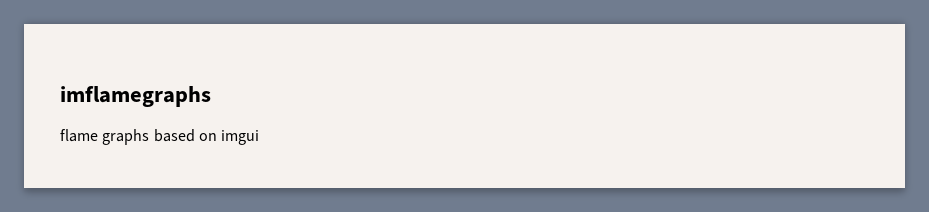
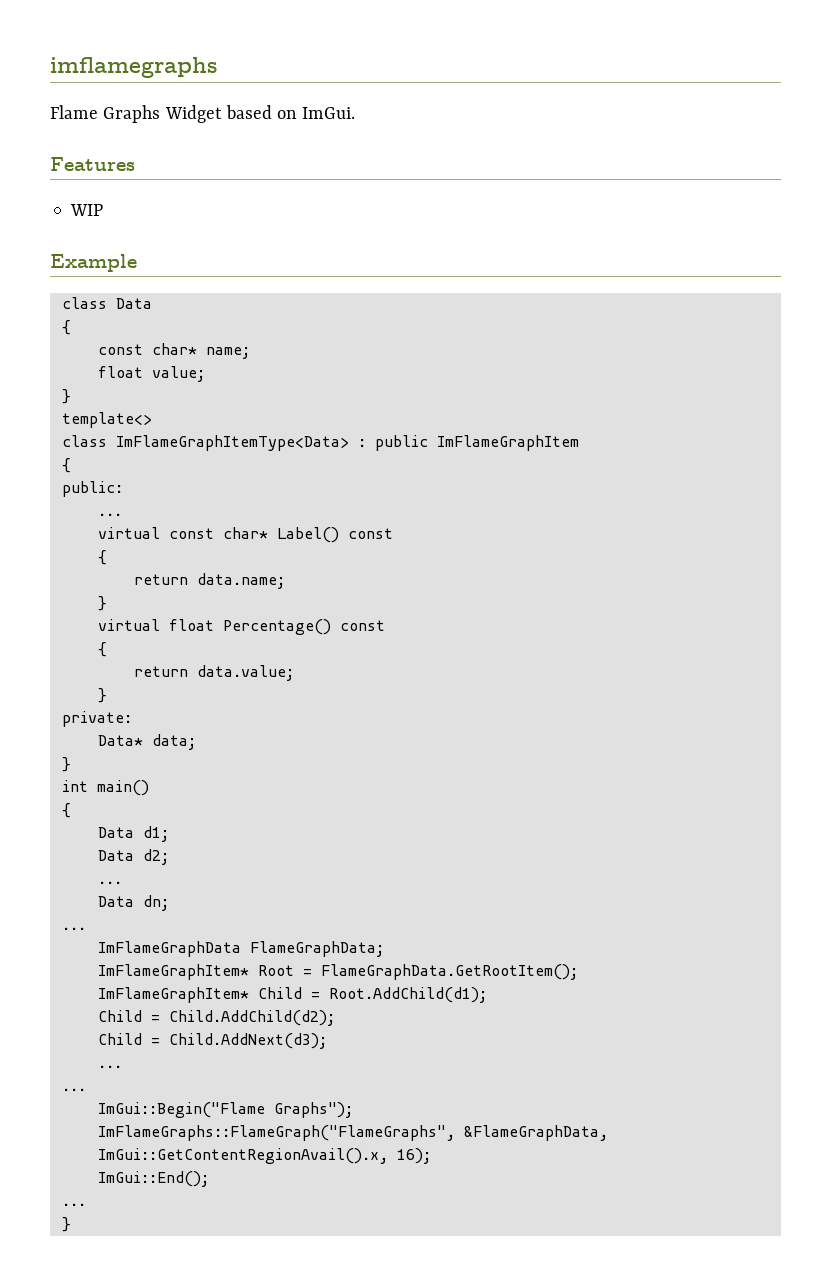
[60,129,260,145] flame graphs based on imgui -> [50,105,356,123] [50,157,135,171] [70,204,104,216] [50,254,137,272] [61,297,152,309] [61,320,71,335] [97,343,250,359] [97,366,205,382] [61,389,71,404] [61,412,152,428] [61,435,579,451] [61,458,71,473] [61,481,123,497] [97,513,122,516] [97,527,393,543] [97,550,107,565] [133,573,285,589] [97,596,107,611] [97,619,385,635] [97,642,107,657] [133,665,294,681] [97,688,107,703] [61,711,132,727] [97,734,196,750] [61,757,71,772] [61,780,149,796] [61,803,71,818] [97,826,169,842] [97,849,169,865] [97,881,122,884] [97,895,169,911] [61,927,86,930] [97,941,384,957] [97,964,578,980] [97,987,487,1003] [97,1010,335,1026] [97,1033,327,1049] [97,1065,122,1068] [61,1088,86,1091] [97,1102,353,1118] [97,1125,608,1141] [97,1148,431,1164] [97,1171,209,1187] [61,1203,86,1206] [61,1217,71,1232] Flame Graphs Widget based on ImGui. // Features // WIP // Example // class Data // { // const char* name; // float value; // } // template<> // class ImFlameGraphItemType<Data> : public ImFlameGraphItem // { // public: // ... // virtual const char* Label() const // { // return data.name; // } // virtual float Percentage() const // { // return data.value; // } // private: // Data* data; // } // int main() // { // Data d1; // Data d2; // ... // Data dn; // ... // ImFlameGraphData FlameGraphData; // ImFlameGraphItem* Root = FlameGraphData.GetRootItem(); // ImFlameGraphItem* Child = Root.AddChild(d1); // Child = Child.AddChild(d2); // Child = Child.AddNext(d3); // ... // ... // ImGui::Begin("Flame Graphs"); // ImFlameGraphs::FlameGraph("FlameGraphs", &FlameGraphData, ImGui::GetContentRegionAvail().x, 16); // ImGui::End(); // ... // }

